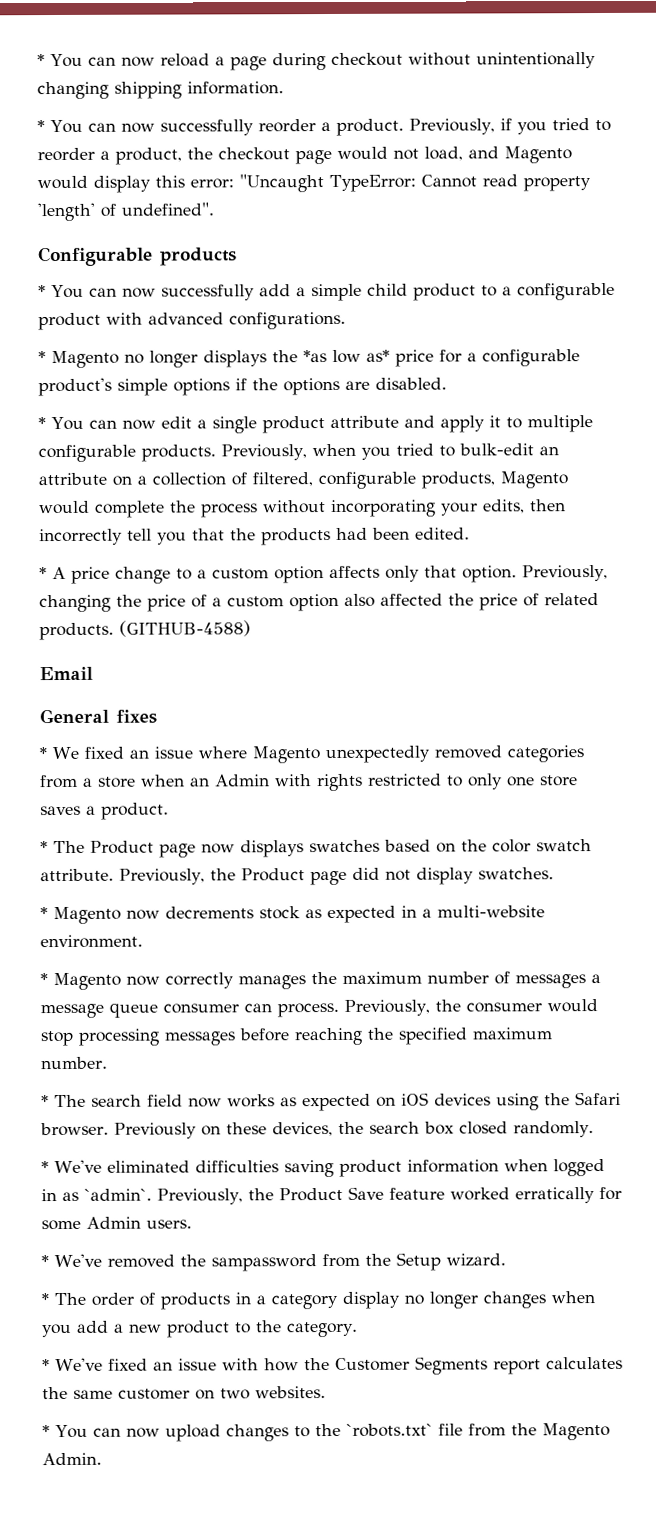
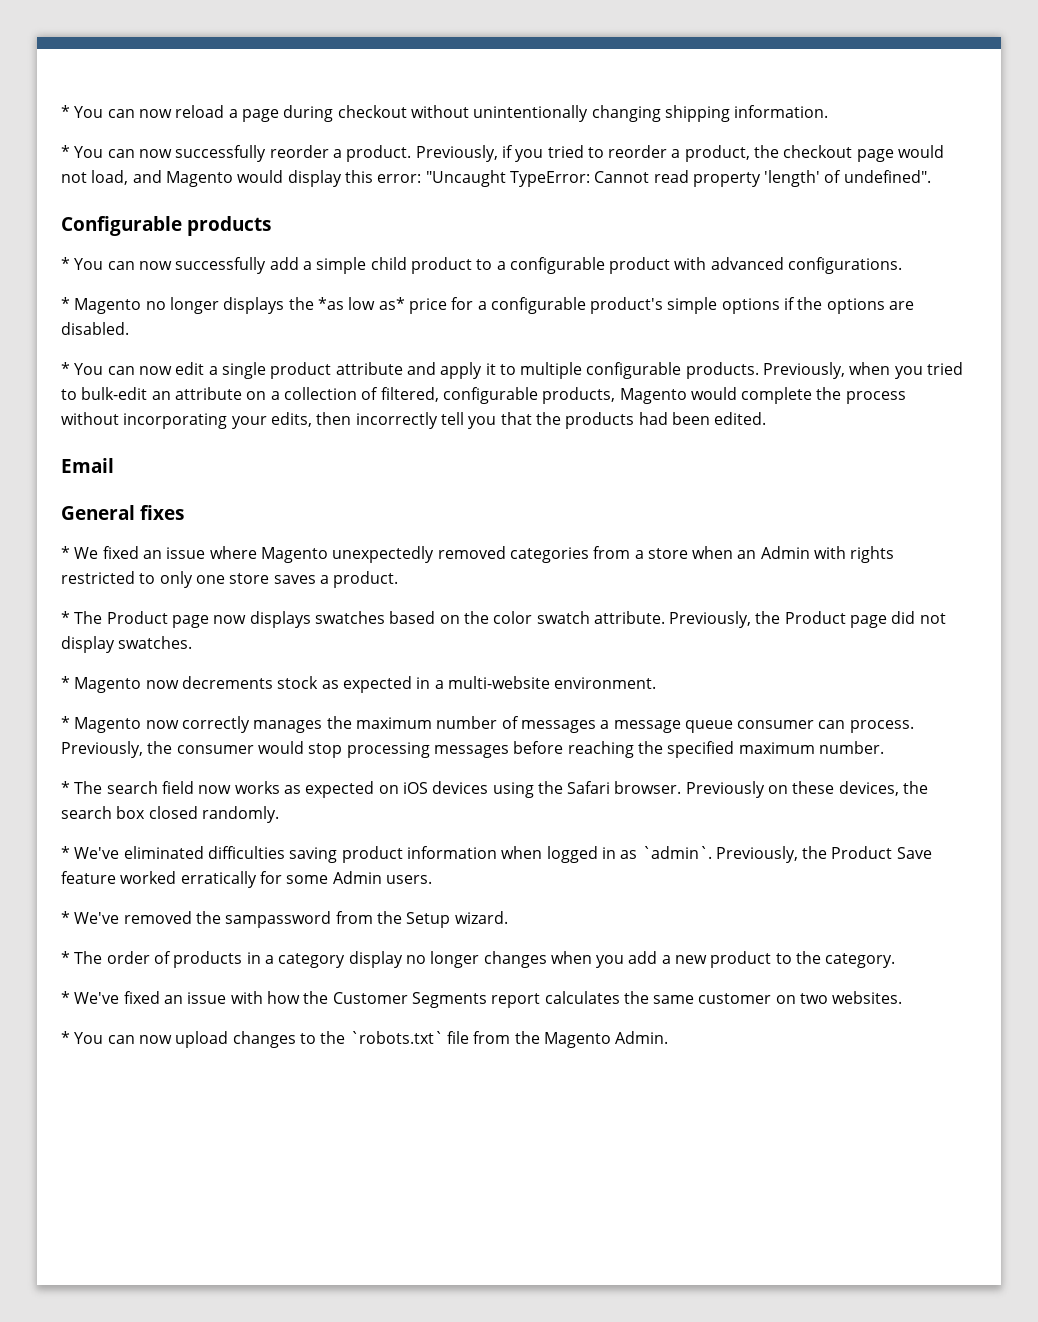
[39,564,608,584] [39,593,599,613] [39,620,251,641] // * A price change to a custom option affects only that option. Previously, changing the price of a custom option also affected the price of related products. (GITHUB-4588) -> (767, 418) none

